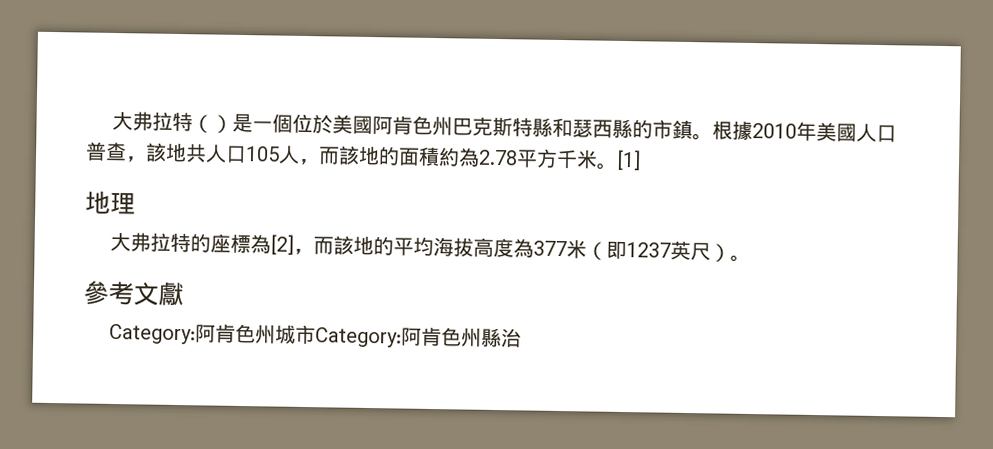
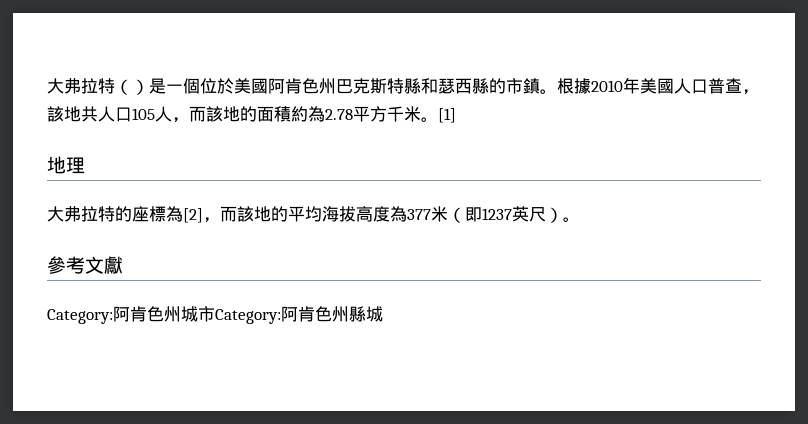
[501,328,523,348] 治 -> [366,306,383,322] 城

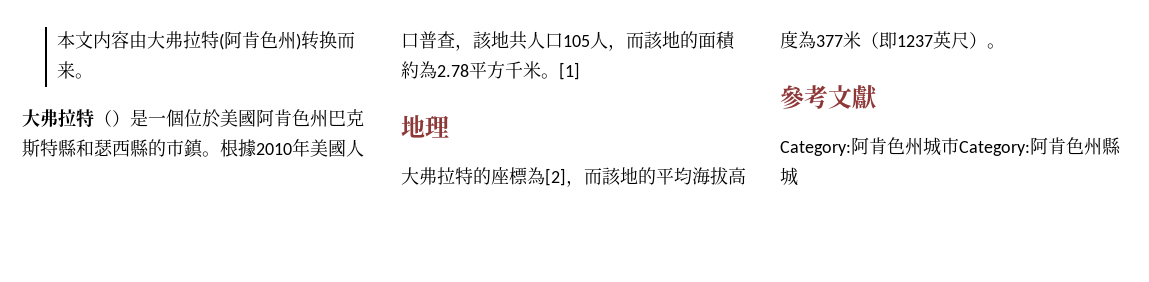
(47, 86) none -> [57,31,356,50] [57,61,94,79] 本文内容由大弗拉特(阿肯色州)转换而来。 //

